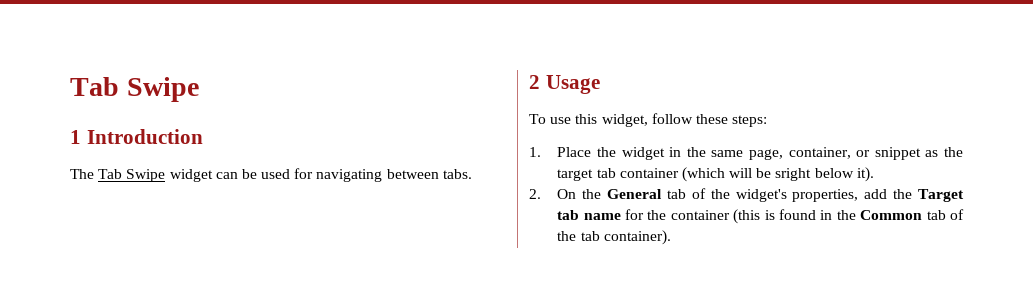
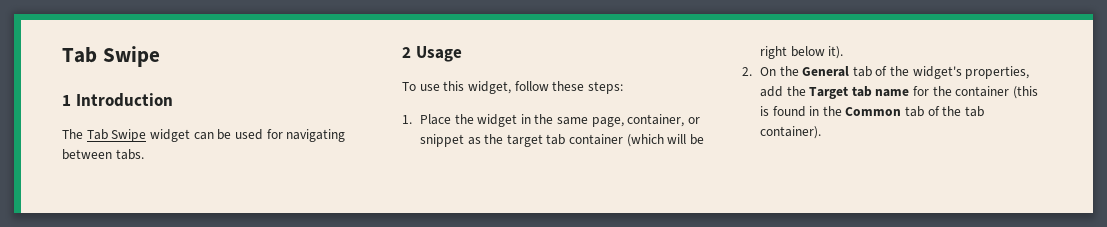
[775,168,812,181] sright -> [759,46,787,59] right

